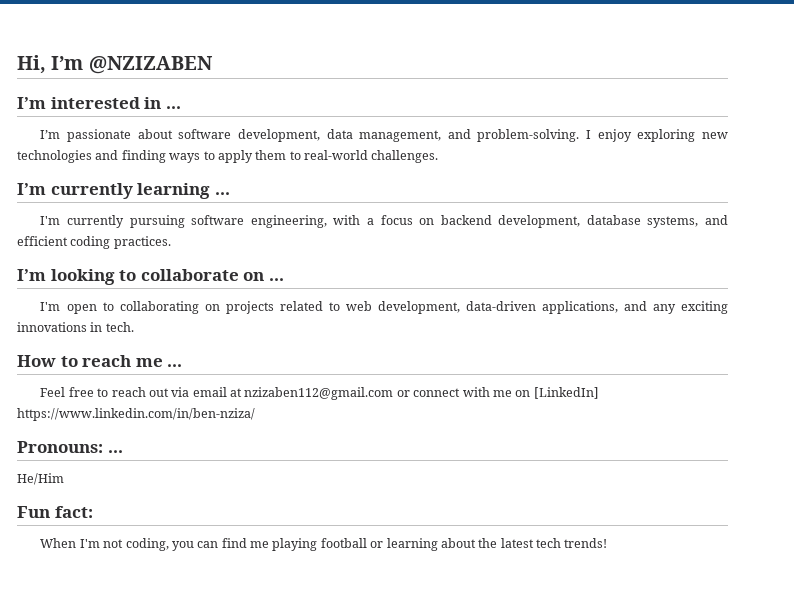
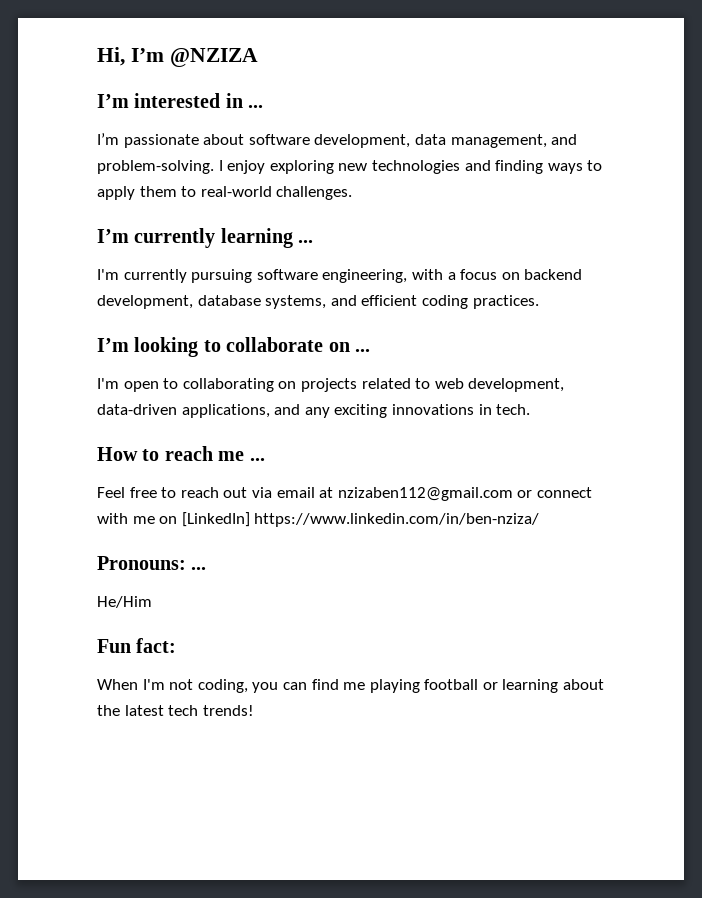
[88,56,213,74] @NZIZABEN -> [169,48,258,67] @NZIZA

